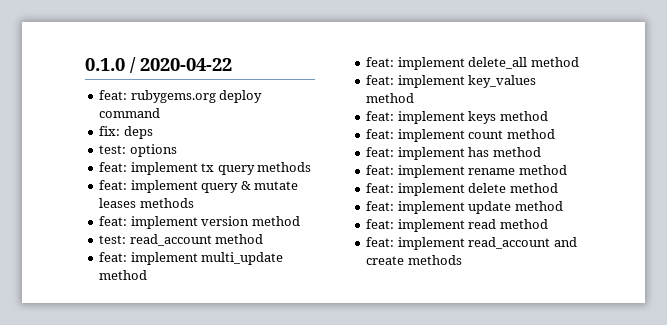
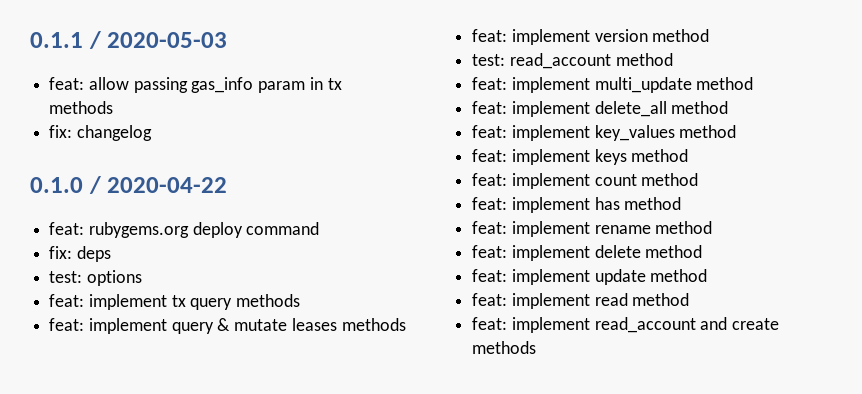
(85, 64) none -> [30,31,228,49] [49,77,342,93] [49,101,114,114] [49,125,152,141] 0.1.1 / 2020-05-03 // feat: allow passing gas_info param in tx methods // fix: changelog //

